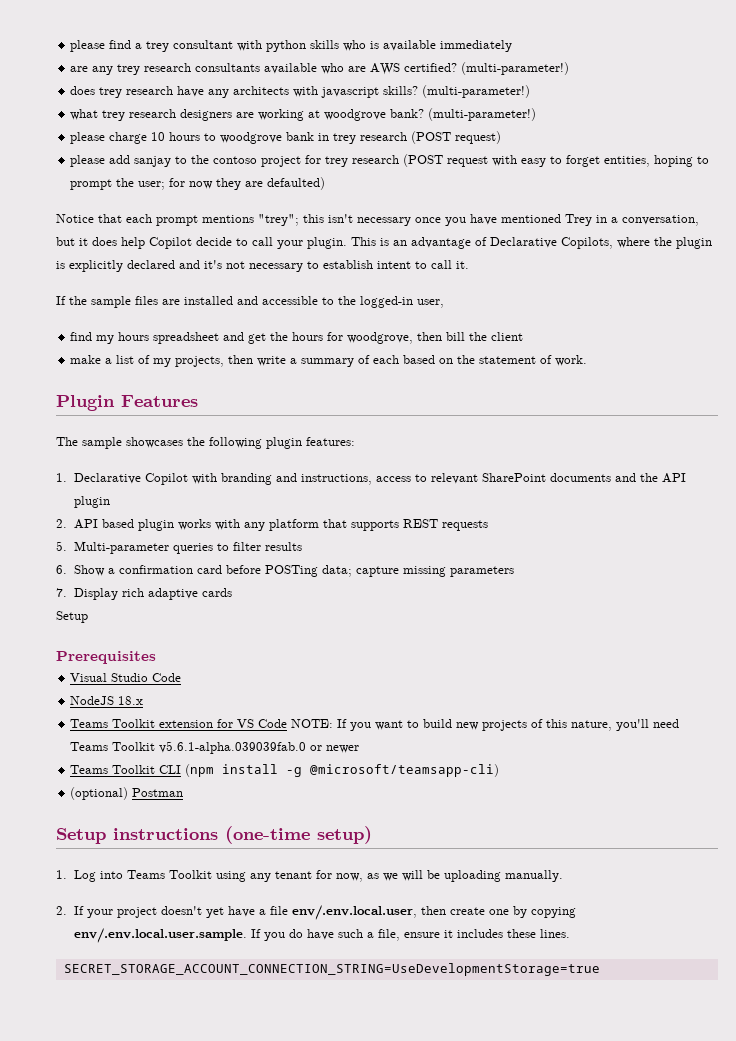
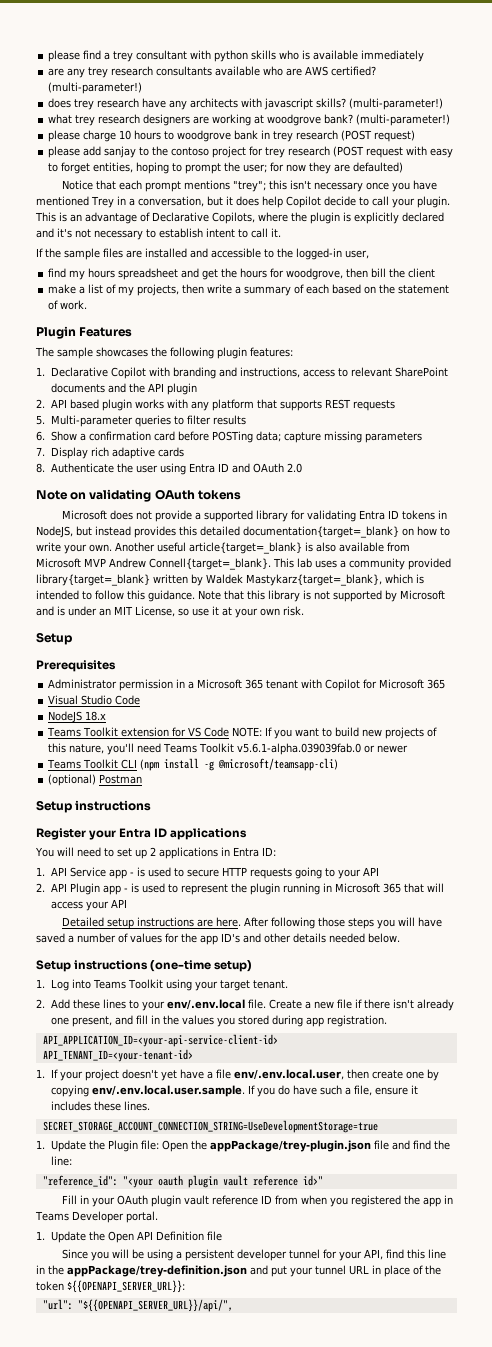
[56,611,88,623] [56,651,156,664] Setup // Prerequisites -> [36,463,302,475] [36,489,241,502] [62,510,448,522] [36,526,450,538] [36,542,410,554] [36,558,451,570] [36,574,424,586] [36,590,445,602] [36,606,304,618] [36,632,72,645] [36,660,116,672] [48,679,446,691] 8. Authenticate the user using Entra ID and OAuth 2.0 // Note on validating OAuth tokens // Microsoft does not provide a supported library for validating Entra ID tokens in NodeJS, but instead provides this detailed documentation{target=_blank} on how to write your own. Another useful article{target=_blank} is also available from Microsoft MVP Andrew Connell{target=_blank}. This lab uses a community provided library{target=_blank} written by Waldek Mastykarz{target=_blank}, which is intended to follow this guidance. Note that this library is not supported by Microsoft and is under an MIT License, so use it at your own risk. // Setup // Prerequisites // Administrator permission in a Microsoft 365 tenant with Copilot for Microsoft 365
(218, 834) none -> [36,828,248,840] [35,847,276,859] [36,867,379,879] [36,883,444,895] [50,899,127,911] [62,917,443,929] [36,933,400,945] [36,960,149,972] // Register your Entra ID applications // You will need to set up 2 applications in Entra ID: // 1. API Service app - is used to secure HTTP requests going to your API // 2. API Plugin app - is used to represent the plugin running in Microsoft 365 that will access your API // Detailed setup instructions are here. After following those steps you will have saved a number of values for the app ID's and other details needed below. // Setup instructions
[249,870,563,882] [56,906,67,915] any tenant for now, as we will be uploading manually. // 2. -> [195,980,289,991] [36,999,454,1011] [50,1015,387,1027] [42,1034,278,1047] [42,1049,193,1062] [36,1069,45,1078] your target tenant. // 2. Add these lines to your env/.env.local file. Create a new file if there isn't already one present, and fill in the values you stored during app registration. // API_APPLICATION_ID=<your-api-service-client-id> // API_TENANT_ID=<your-tenant-id> // 1.
(600, 969) none -> [36,1140,450,1152] [50,1156,72,1166] [42,1175,323,1188] [62,1195,454,1207] [35,1211,158,1223] [36,1231,222,1243] [62,1249,447,1261] [36,1265,441,1277] [36,1280,185,1293] [42,1299,233,1312] // 1. Update the Plugin file: Open the appPackage/trey-plugin.json file and find the line: // "reference_id": "<your oauth plugin vault reference id>" // Fill in your OAuth plugin vault reference ID from when you registered the app in Teams Developer portal. // 1. Update the Open API Definition file // Since you will be using a persistent developer tunnel for your API, find this line in the appPackage/trey-definition.json and put your tunnel URL in place of the token ${{OPENAPI_SERVER_URL}}: // "url": "${{OPENAPI_SERVER_URL}}/api/",

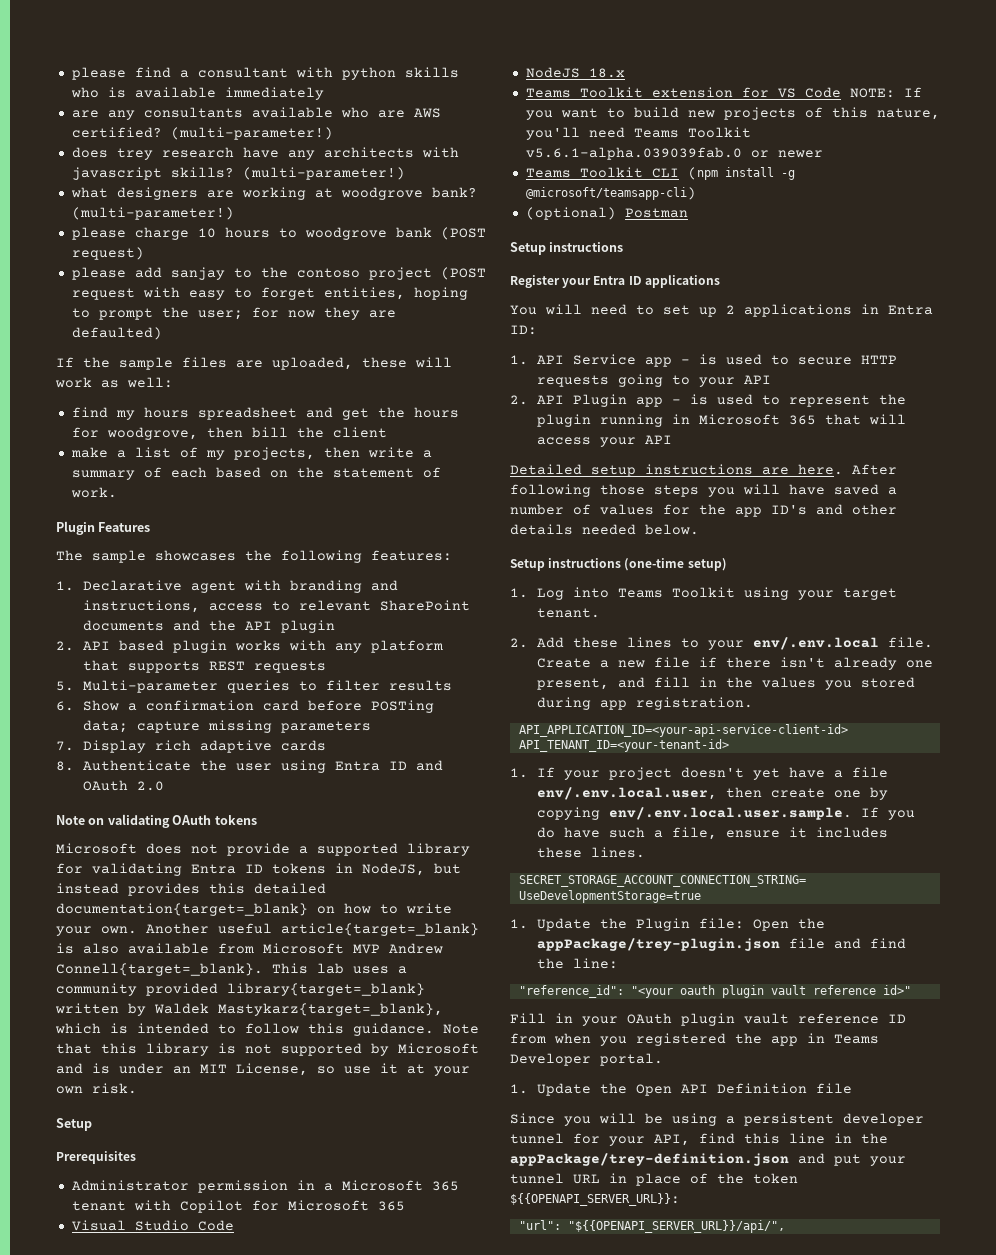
[113,51,134,62] trey -> (189, 74) none
[88,66,154,78] trey research -> (135, 115) none
[75,114,141,126] trey research -> (108, 192) none
[261,130,339,142] in trey research -> (432, 232) none
[249,146,331,158] for trey research -> (432, 273) none
[62,180,438,192] [36,196,450,208] [35,212,444,224] [36,228,281,240] // Notice that each prompt mentions "trey"; this isn't necessary once you have mentioned Trey in a conversation, but it does help Copilot decide to call your plugin. This is an advantage of Declarative Copilots, where the plugin is explicitly declared and it's not necessary to establish intent to call it. -> (162, 333) none
[145,248,369,260] installed and accessible to the logged-in user, -> [272,357,452,370] [55,377,173,388] uploaded, these will work as well:
[217,347,247,359] plugin -> (362, 556) none
[110,367,146,379] Copilot -> [191,581,237,593] agent

